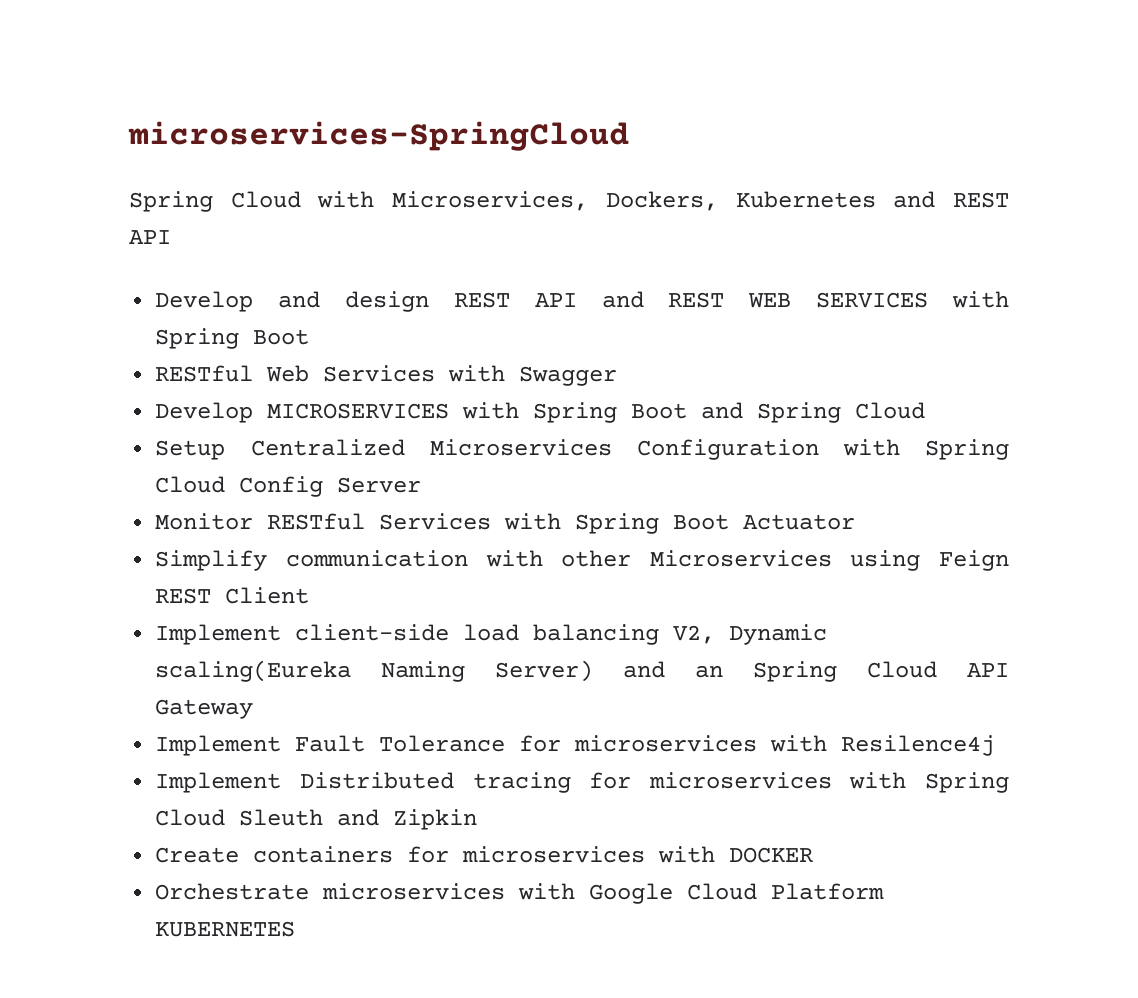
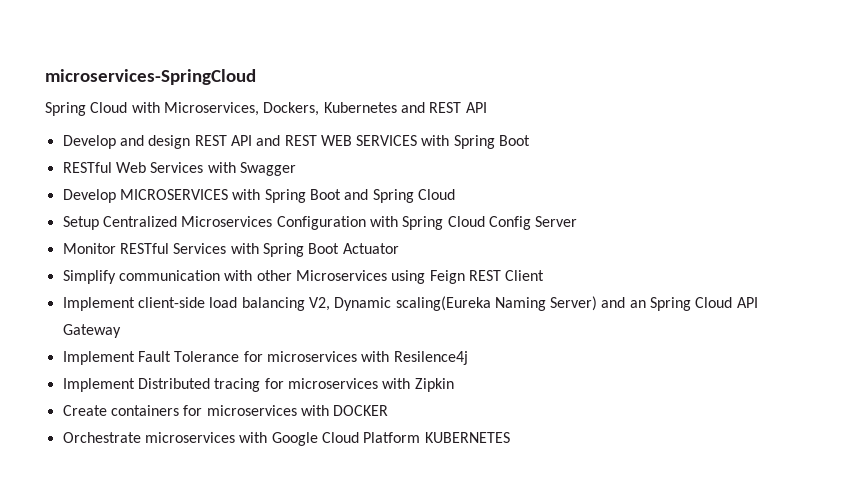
[925,772,1010,793] [155,809,380,826] Spring Cloud Sleuth and -> (411, 383) none

